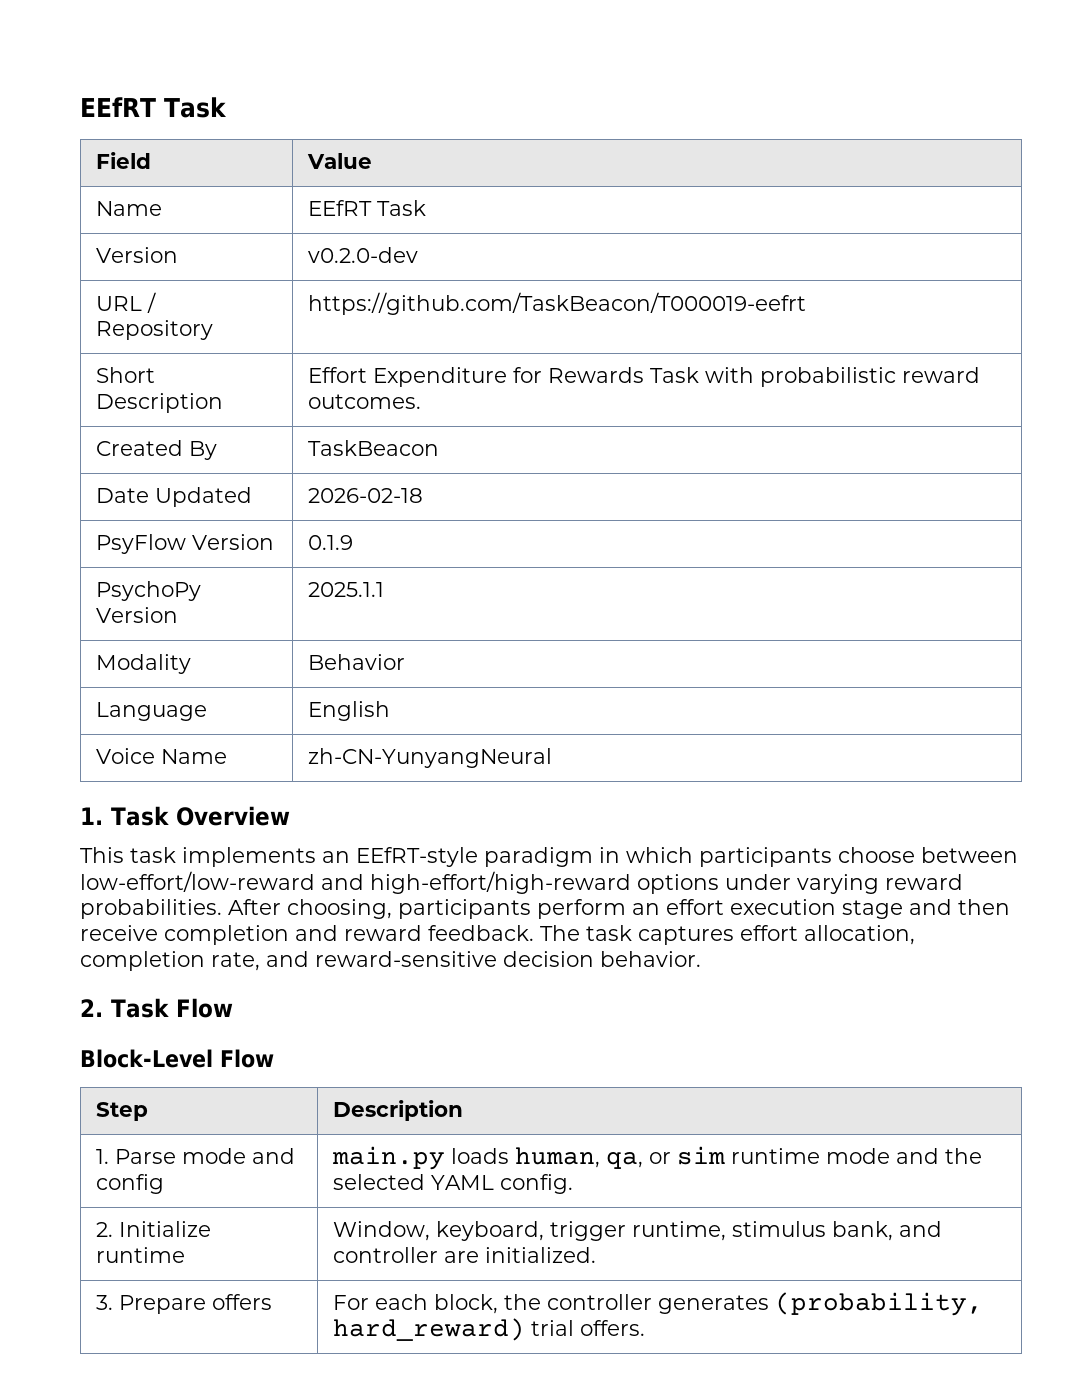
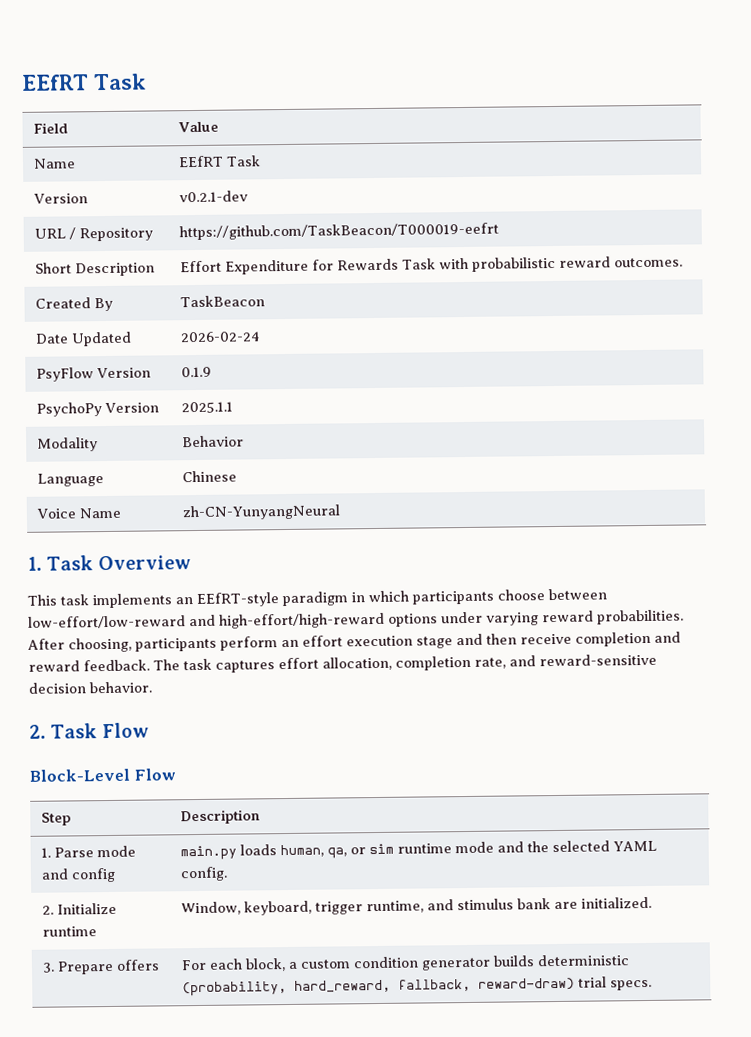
[307,247,418,263] v0.2.0-dev -> [179,190,249,203] v0.2.1-dev
[307,488,423,503] 2026-02-18 -> [180,331,262,343] 2026-02-24
[307,701,390,721] English -> [182,470,238,483] Chinese
[731,1221,942,1241] [332,1247,438,1263] stimulus bank, and controller -> [427,898,552,911] and stimulus bank
[503,1292,983,1316] [332,1318,645,1341] the controller generates (probability, hard_reward) trial offers. -> [288,954,631,971] [182,976,653,997] a custom condition generator builds deterministic (probability, hard_reward, fallback, reward-draw) trial specs.

